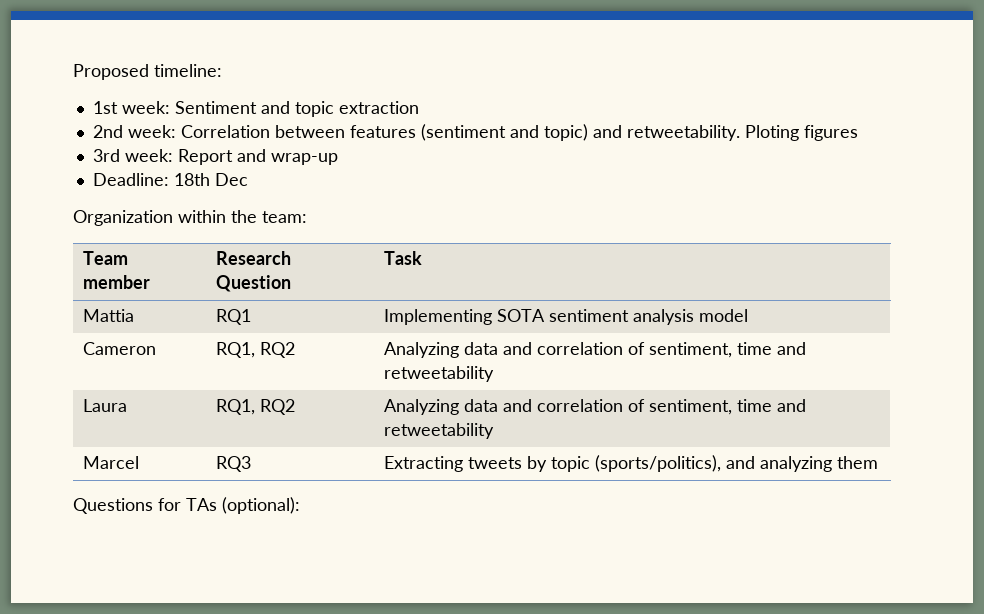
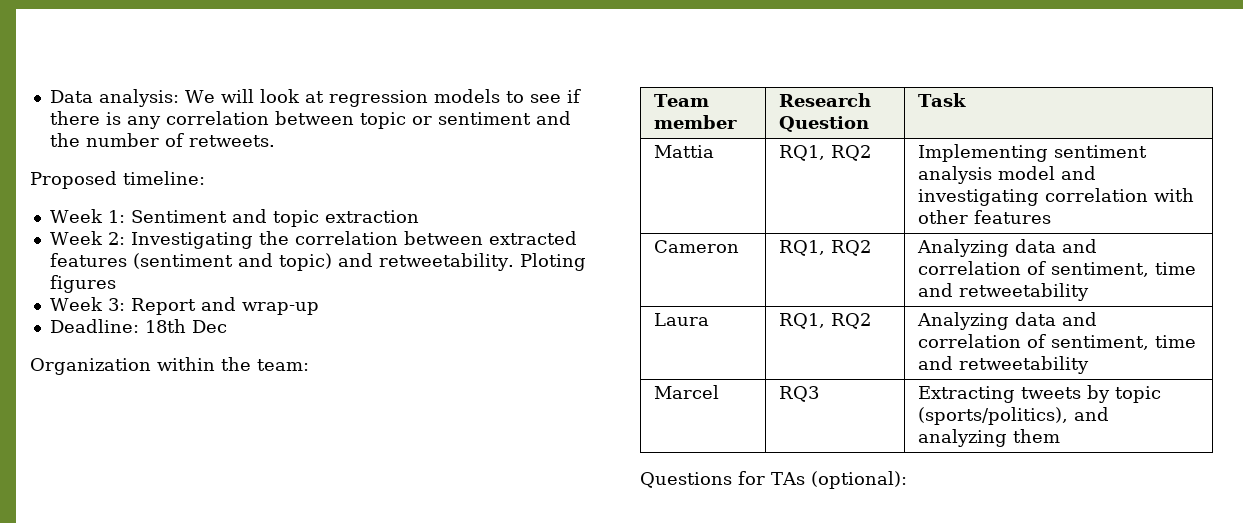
(73, 72) none -> [49,89,581,107] [49,111,571,129] [49,133,275,147] Data analysis: We will look at regression models to see if there is any correlation between topic or sentiment and the number of retweets. //
[92,101,170,114] 1st week: -> [49,209,125,223] Week 1:
[92,125,345,138] 2nd week: Correlation between -> [49,231,577,249] Week 2: Investigating the correlation between extracted
[92,149,173,162] 3rd week: -> [49,297,125,311] Week 3:
[216,309,252,325] RQ1 -> [779,145,872,161] RQ1, RQ2
[497,309,546,322] SOTA -> (1049, 153) none
(749, 315) none -> [1061,166,1097,180] [918,188,1195,206] [918,210,1052,224] and investigating correlation with other features

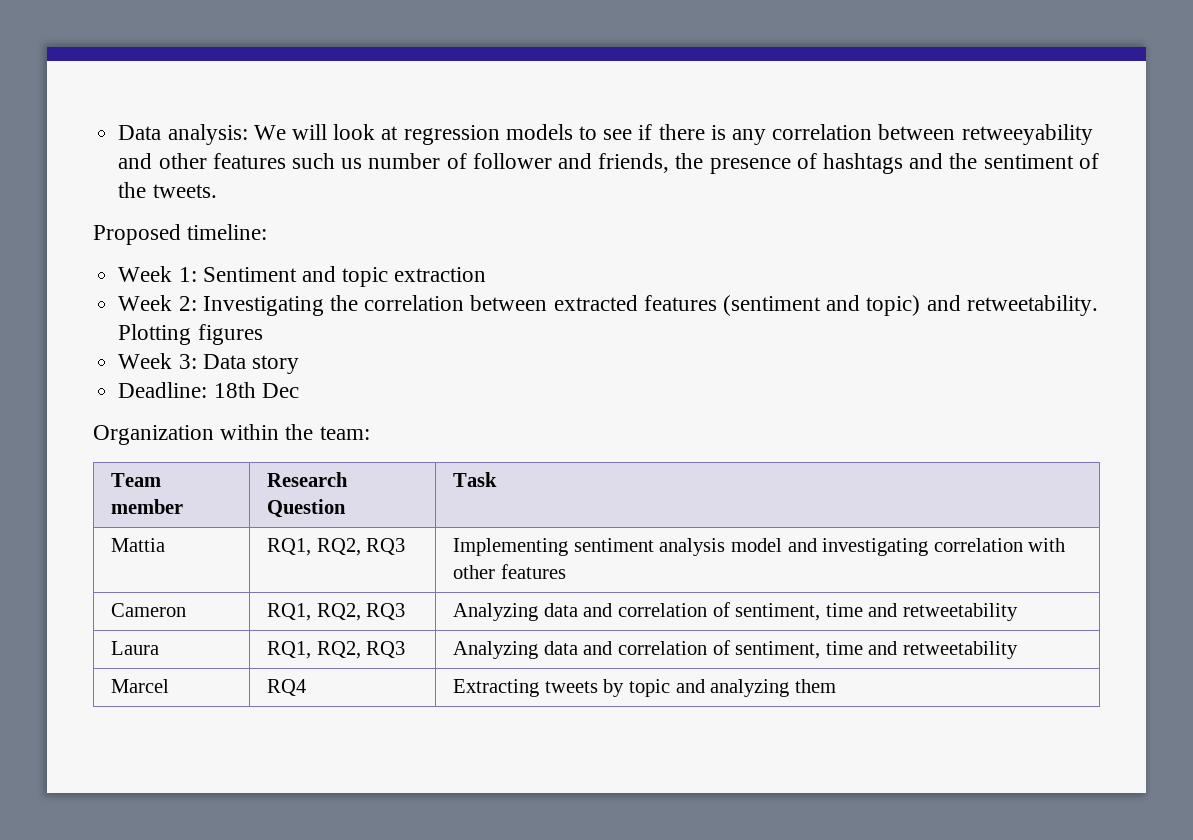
[359,111,571,129] [49,133,275,147] topic or sentiment and the number of retweets. -> [961,124,1093,145] [118,153,1099,174] [118,182,217,198] retweeyability and other features such us number of follower and friends, the presence of hashtags and the sentiment of the tweets.
[519,253,586,271] Ploting -> [118,324,192,345] Plotting
[130,297,319,315] Report and wrap-up -> [202,354,299,374] Data story
[831,145,872,161] RQ2 -> [316,538,406,556] RQ2, RQ3
[831,240,872,256] RQ2 -> [316,603,406,621] RQ2, RQ3
[831,313,872,329] RQ2 -> [316,641,406,659] RQ2, RQ3
[779,386,820,402] RQ3 -> [267,679,307,696] RQ4
[918,407,1069,425] (sports/politics), -> (670, 688) none
[640,471,907,489] // Questions for TAs (optional): -> (836, 686) none

